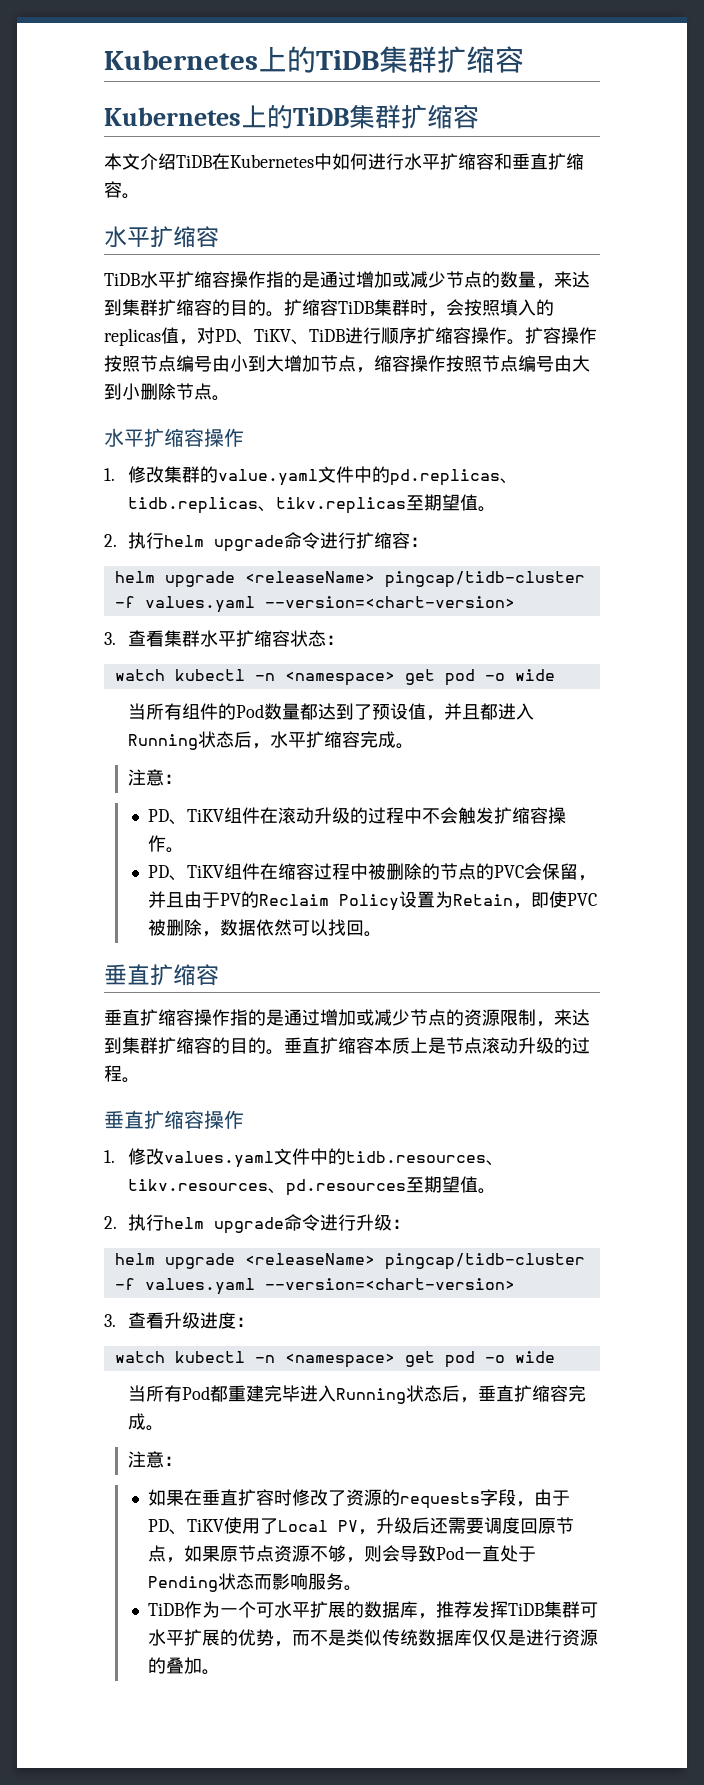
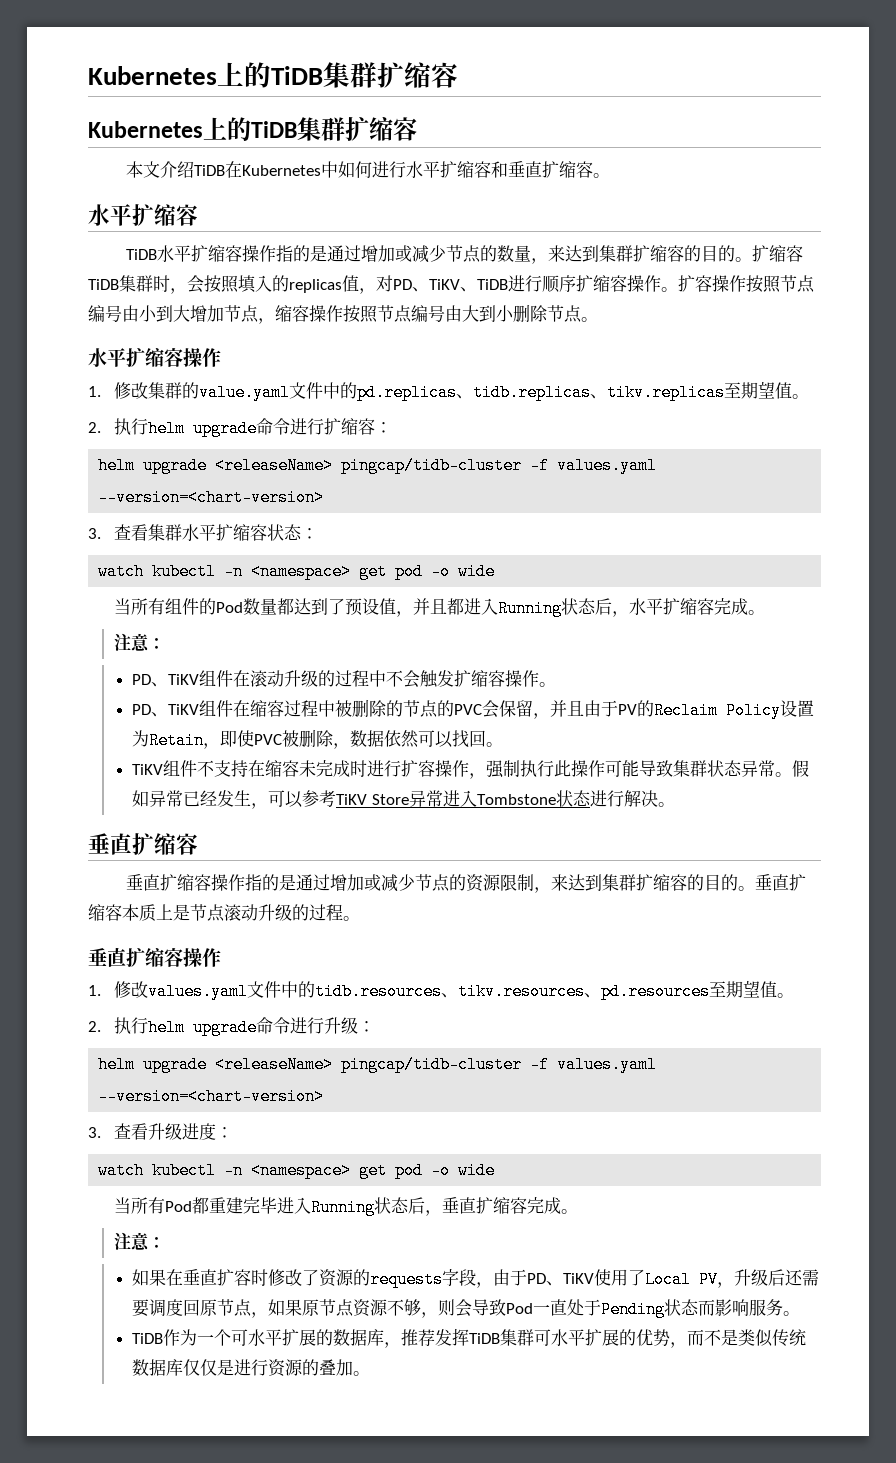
(382, 934) none -> [132,760,810,779] [132,790,675,809] // TiKV组件不支持在缩容未完成时进行扩容操作，强制执行此操作可能导致集群状态异常。假如异常已经发生，可以参考TiKV Store异常进入Tombstone状态进行解决。

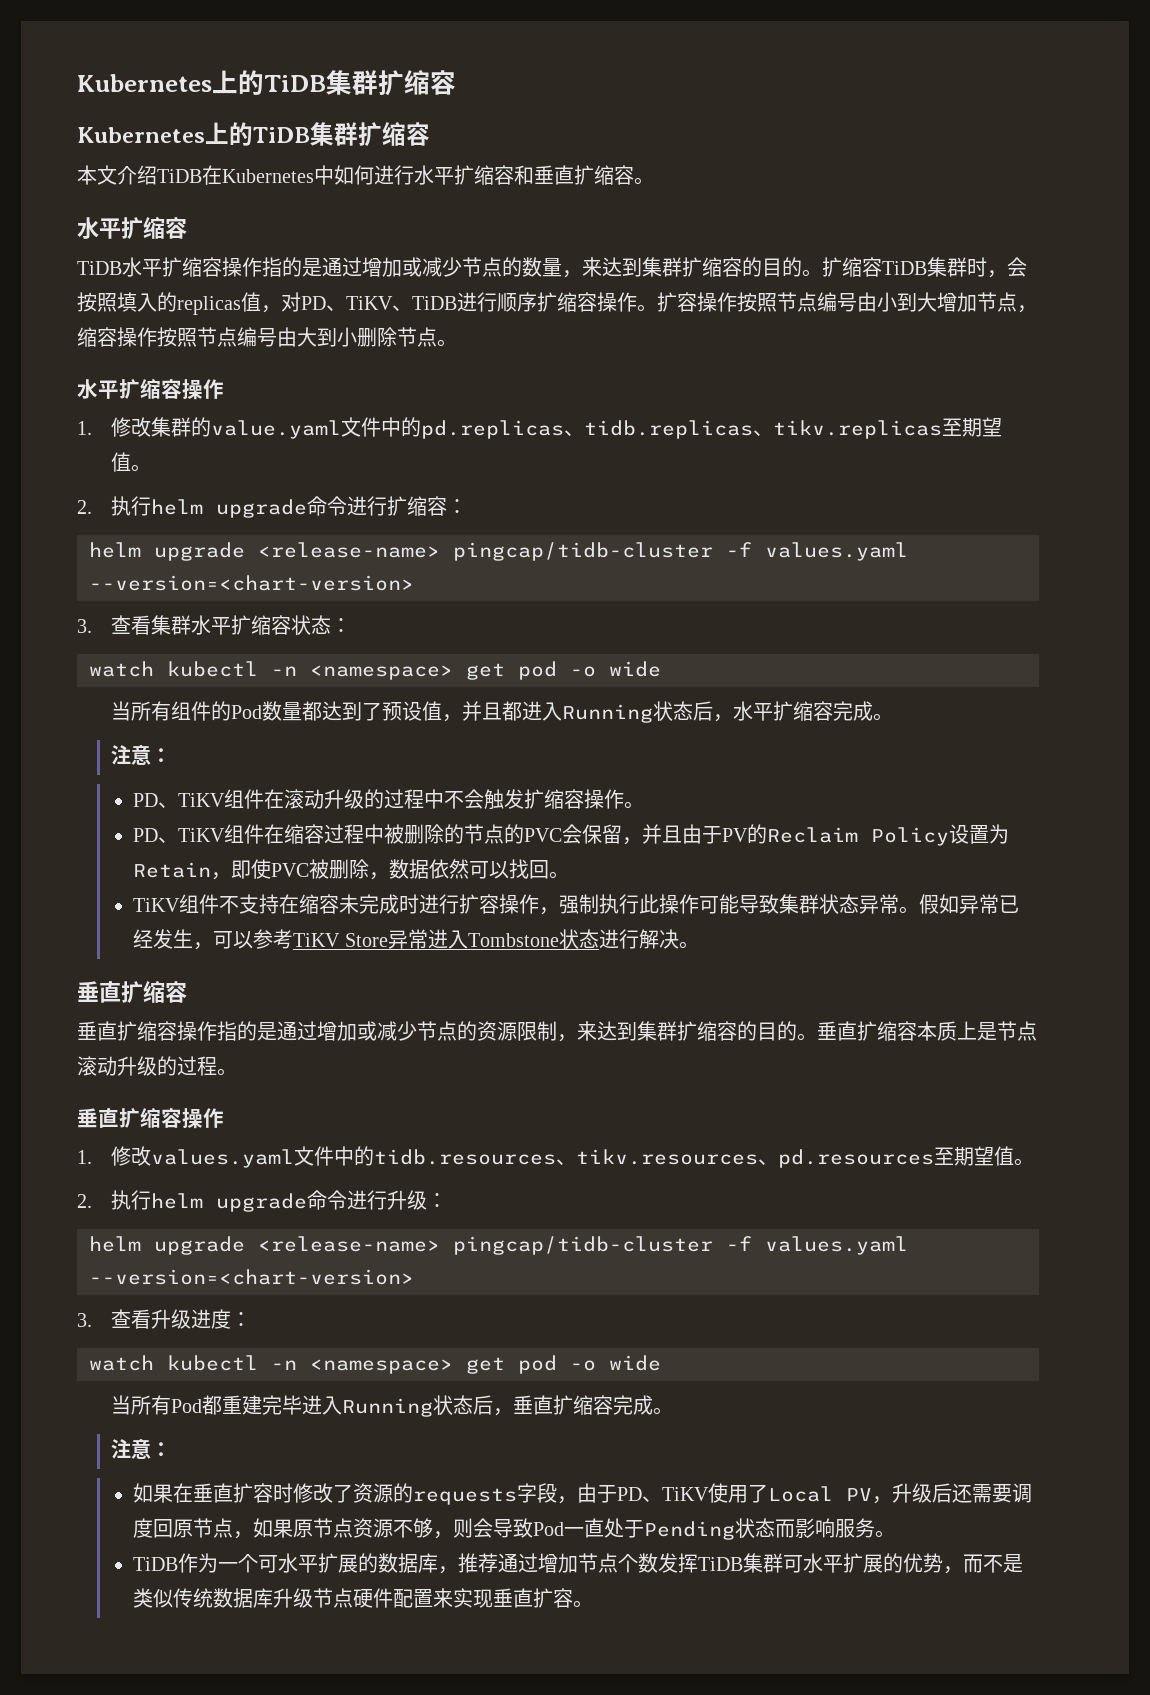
[215,457,334,474] <releaseName> -> [258,542,440,558] <release-name>
[215,1056,334,1073] <releaseName> -> [258,1236,440,1252] <release-name>
(436, 1338) none -> [498,1553,659,1573] 通过增加节点个数
[183,1359,354,1377] 仅仅是进行资源的叠加 -> [273,1588,574,1608] 升级节点硬件配置来实现垂直扩容

